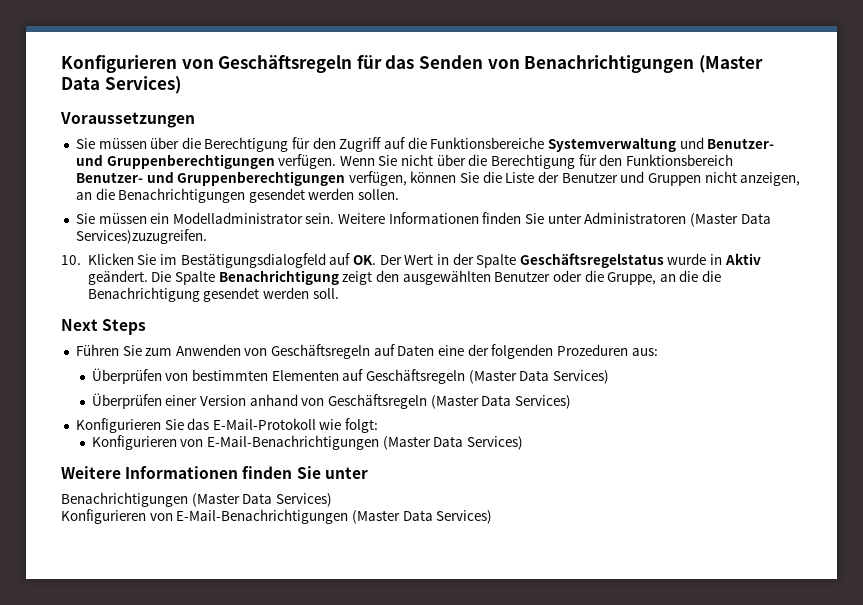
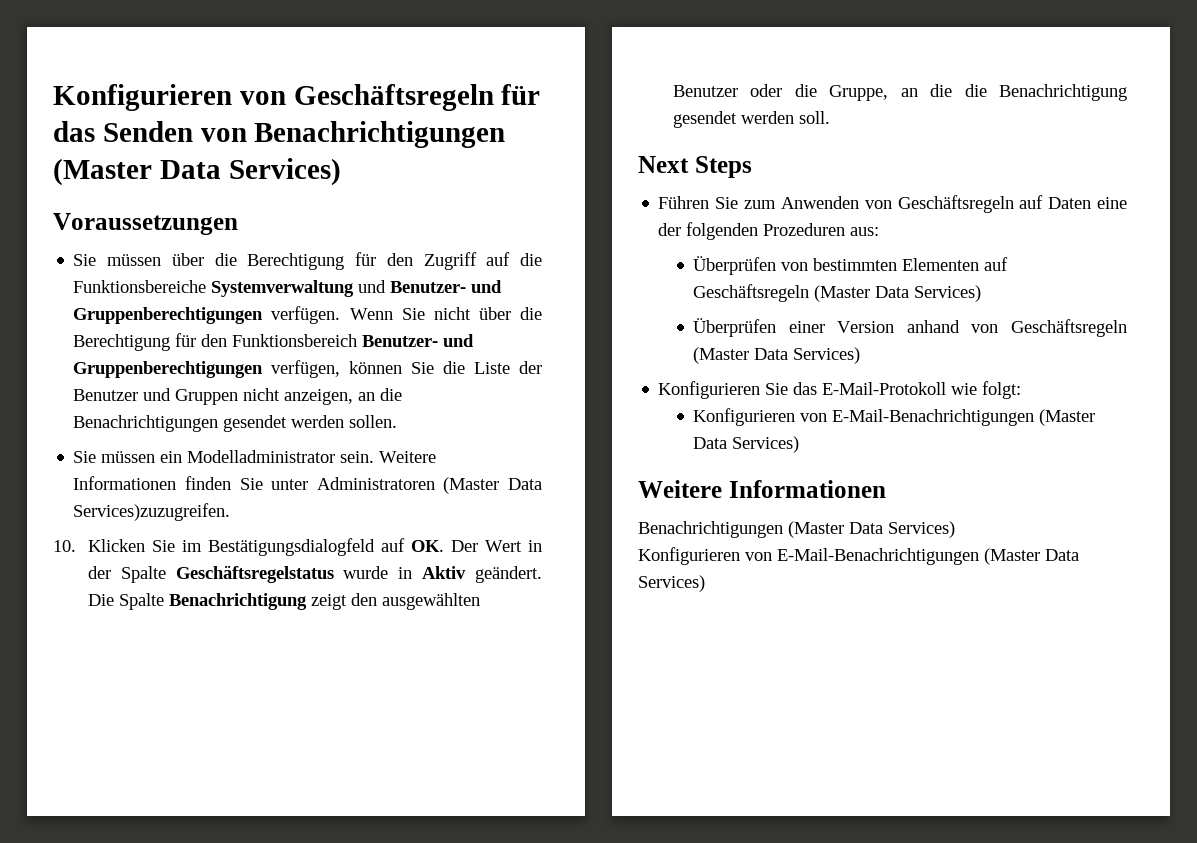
[242,466,368,479] finden Sie unter -> (886, 489) none

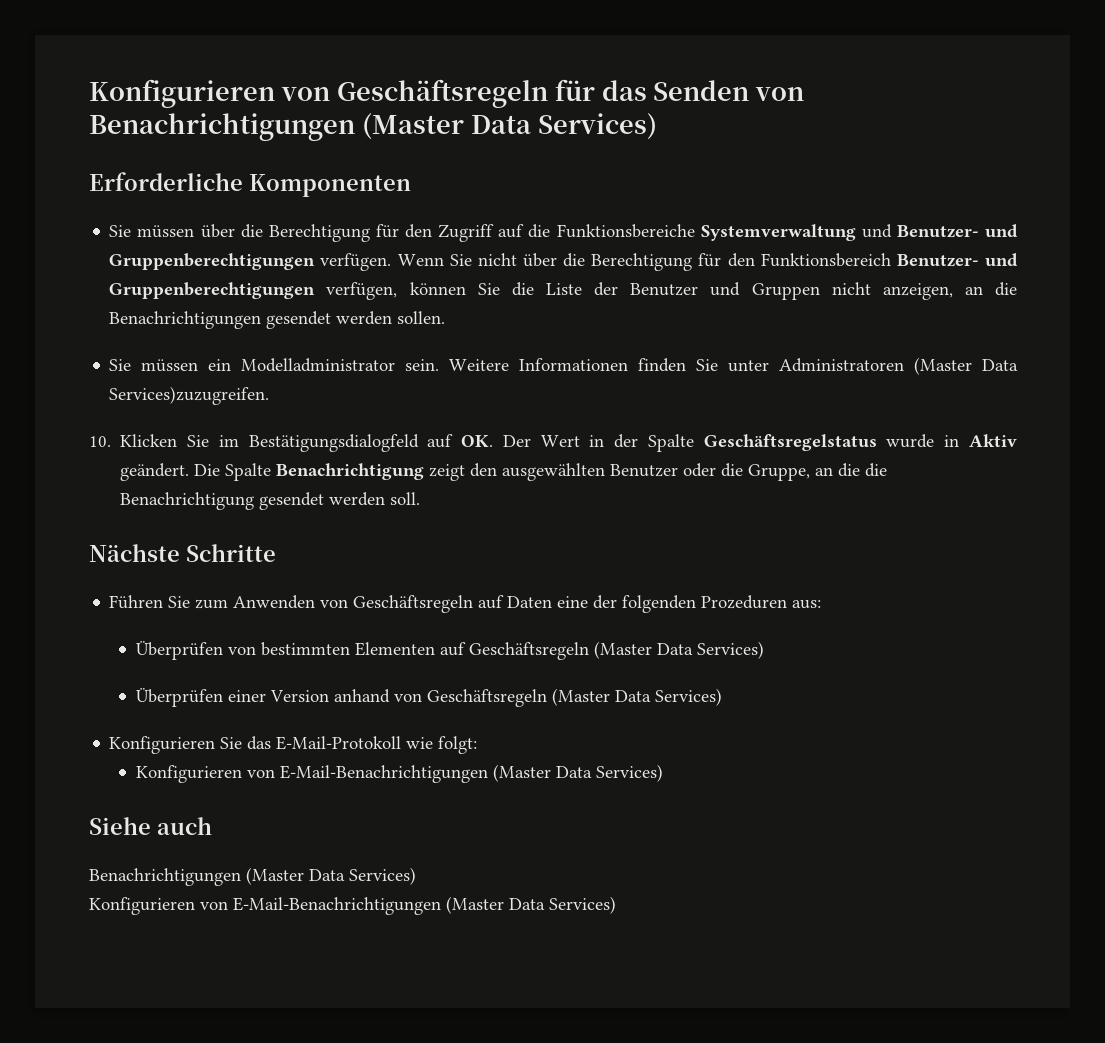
[53,213,238,235] Voraussetzungen -> [89,172,411,197] Erforderliche Komponenten
[638,156,752,178] Next Steps -> [89,544,276,562] Nächste Schritte
[638,480,886,498] Weitere Informationen -> [89,817,212,835] Siehe auch

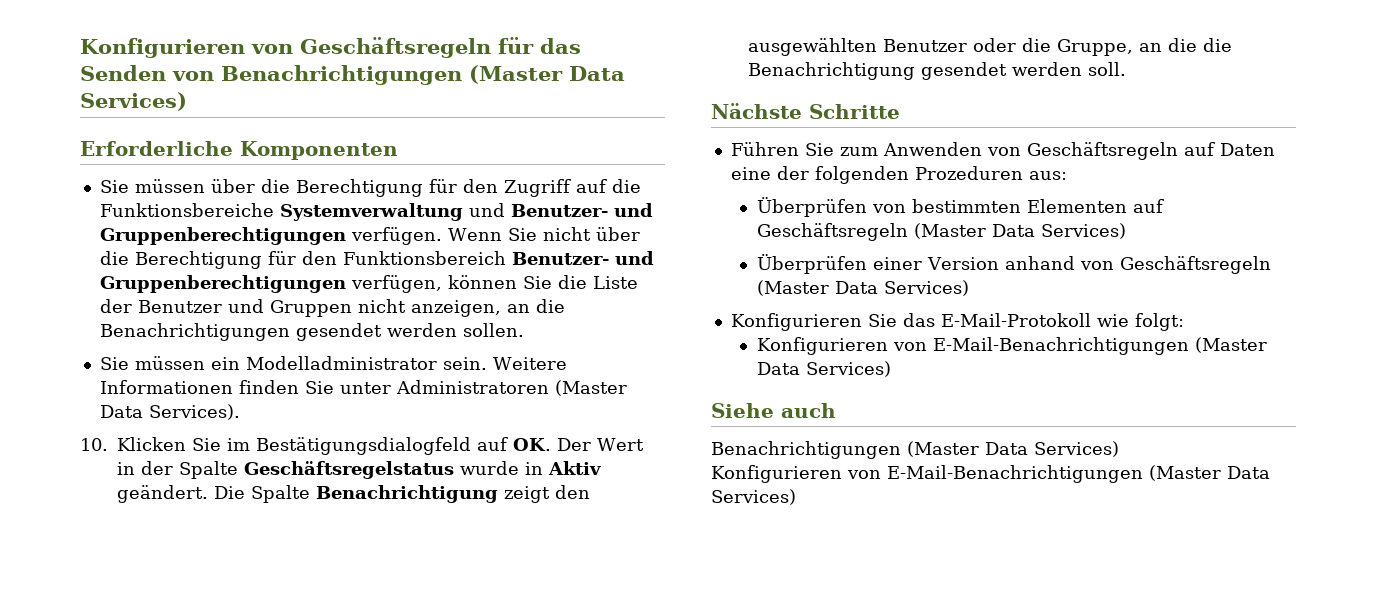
[109,386,270,405] Services)zuzugreifen. -> [148,404,240,420] Services).

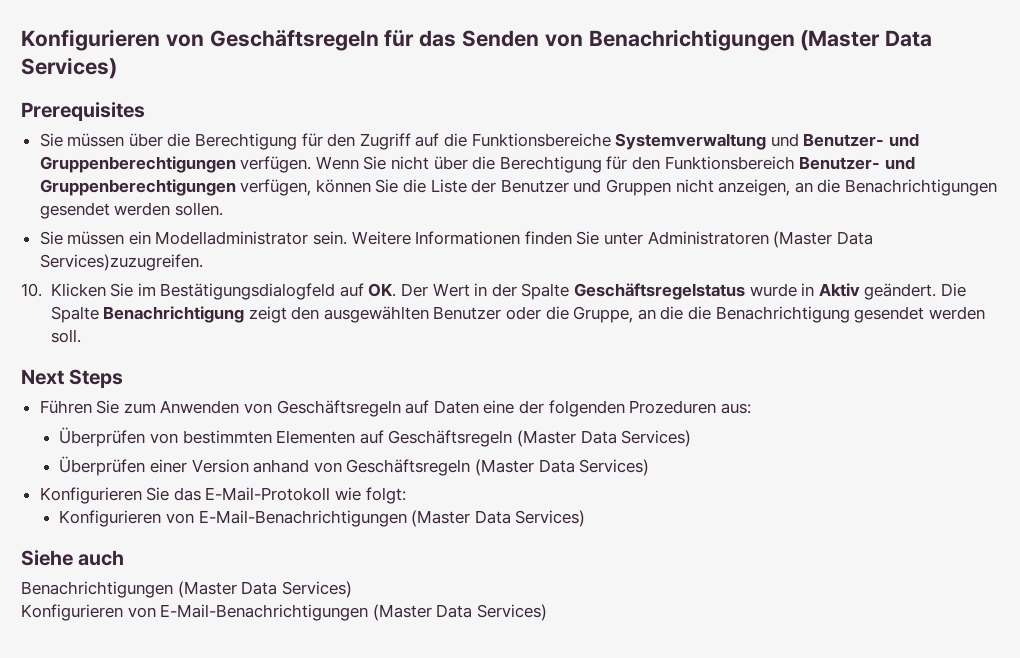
[80,141,398,160] Erforderliche Komponenten -> [21,102,145,121] Prerequisites
[148,404,240,420] Services). -> [39,254,203,271] Services)zuzugreifen.
[711,103,900,119] Nächste Schritte -> [21,369,124,388] Next Steps

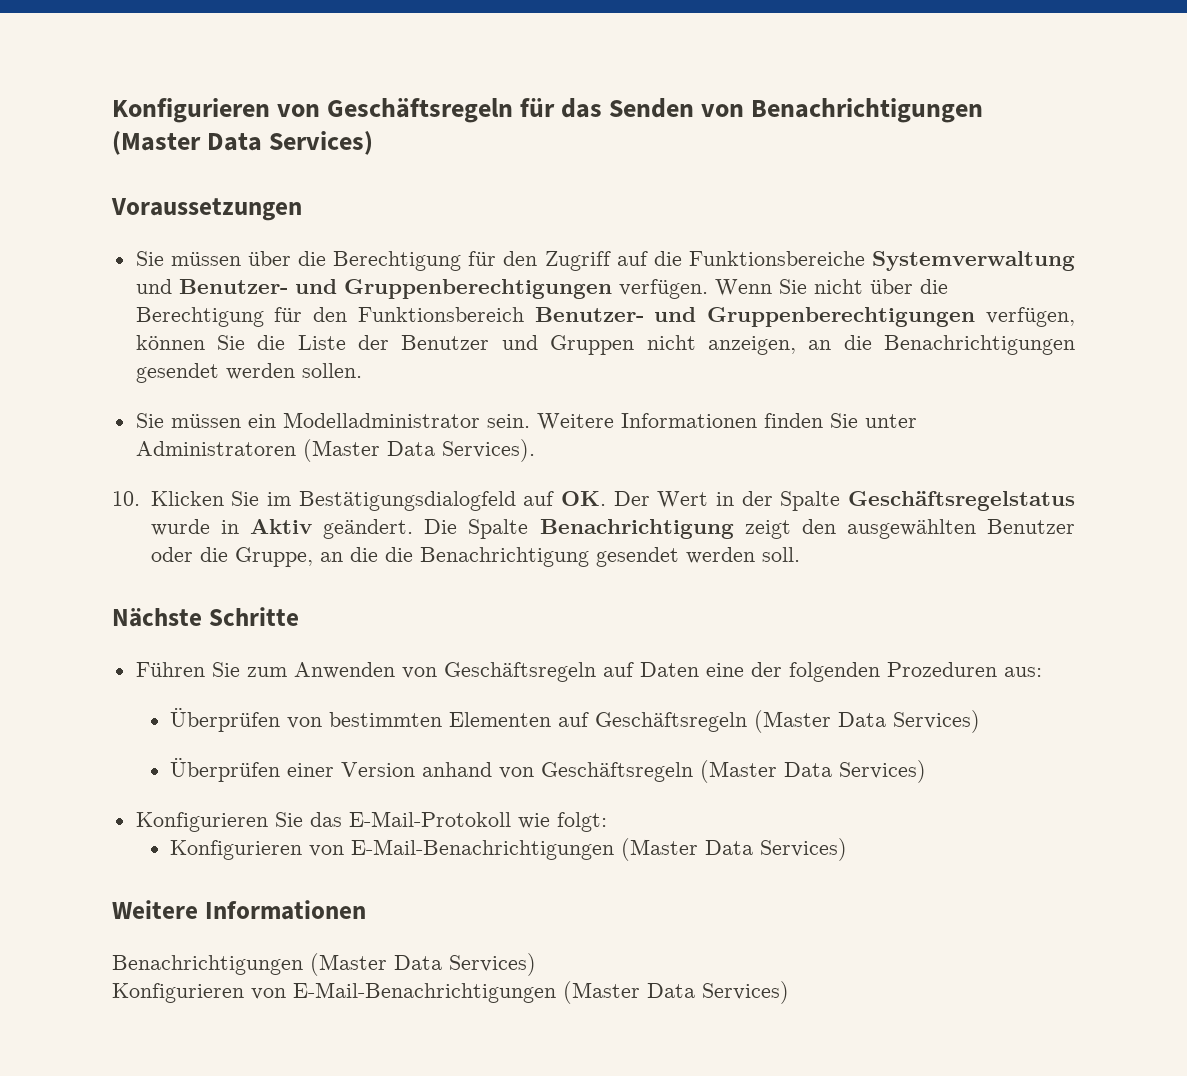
[21,102,145,121] Prerequisites -> [111,198,302,221] Voraussetzungen
[39,254,203,271] Services)zuzugreifen. -> [441,439,535,462] Services).
[21,369,124,388] Next Steps -> [112,607,299,627] Nächste Schritte
[21,550,125,566] Siehe auch -> [112,900,366,920] Weitere Informationen

